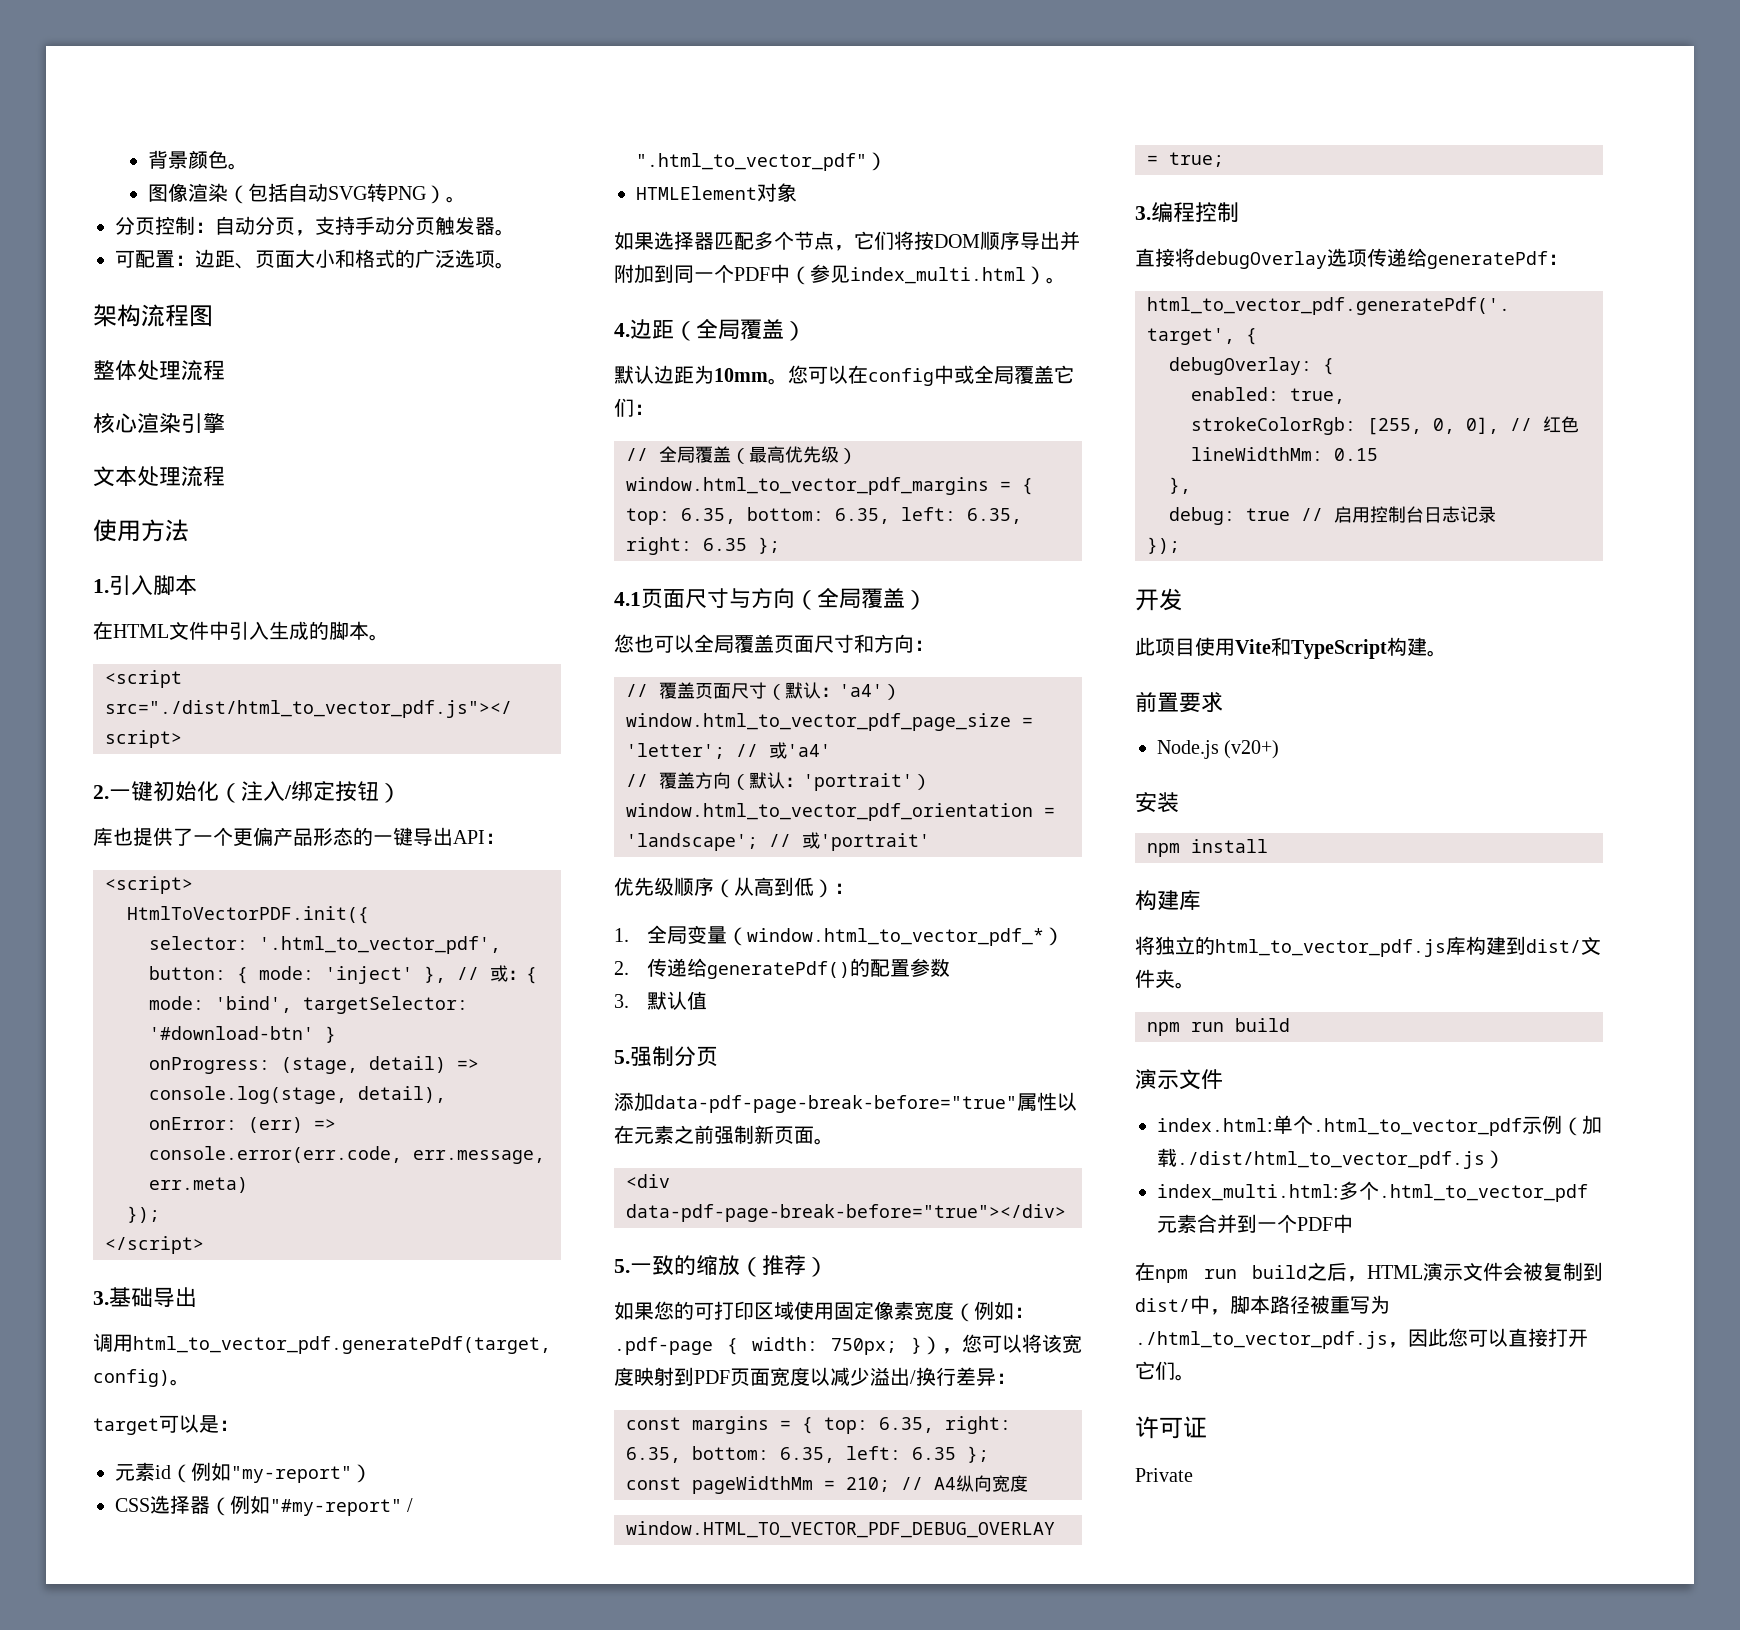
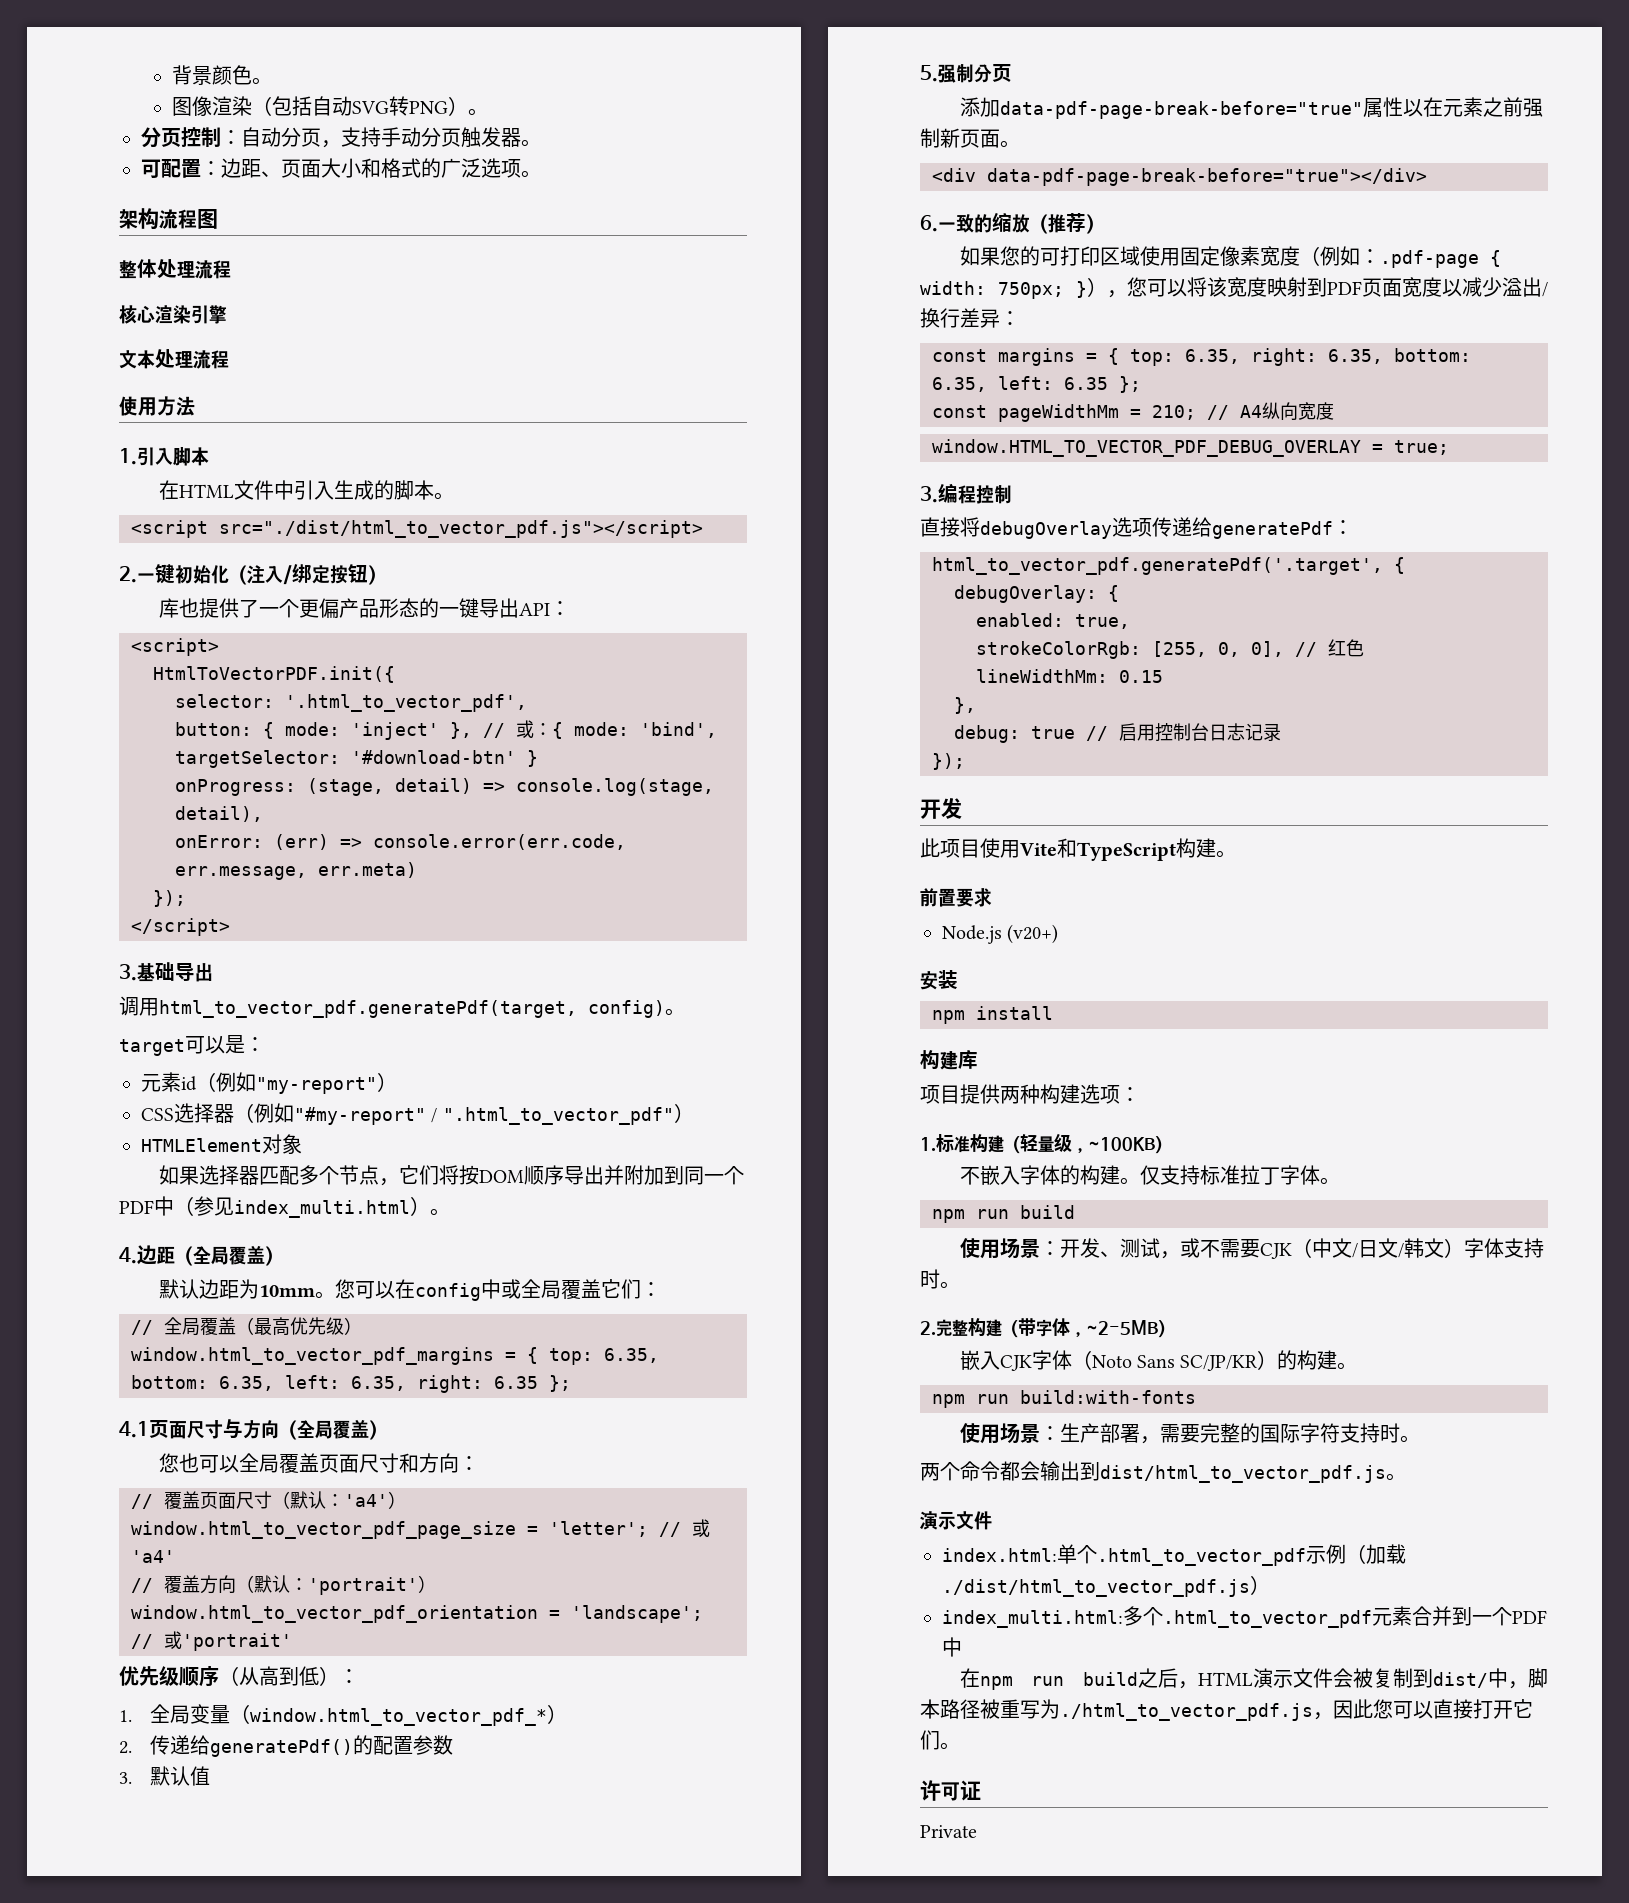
[614,1259,630,1273] 5. -> [920,215,938,232] 6.
[1135,936,1601,957] [1135,969,1195,989] [1147,1018,1290,1036] 将独立的html_to_vector_pdf.js库构建到dist/文件夹。 // npm run build -> [920,1084,1140,1104] [920,1133,1171,1154] [959,1165,1340,1185] [932,1205,1075,1223] [959,1238,1544,1259] [920,1269,960,1289] [920,1318,1174,1338] [959,1350,1358,1371] [932,1390,1196,1408] [959,1423,1420,1444] [920,1461,1406,1483] 项目提供两种构建选项： // 1.标准构建（轻量级，~100KB） // 不嵌入字体的构建。仅支持标准拉丁字体。 // npm run build // 使用场景：开发、测试，或不需要CJK（中文/日文/韩文）字体支持时。 // 2.完整构建（带字体，~2-5MB） // 嵌入CJK字体（Noto Sans SC/JP/KR）的构建。 // npm run build:with-fonts // 使用场景：生产部署，需要完整的国际字符支持时。 // 两个命令都会输出到dist/html_to_vector_pdf.js。

